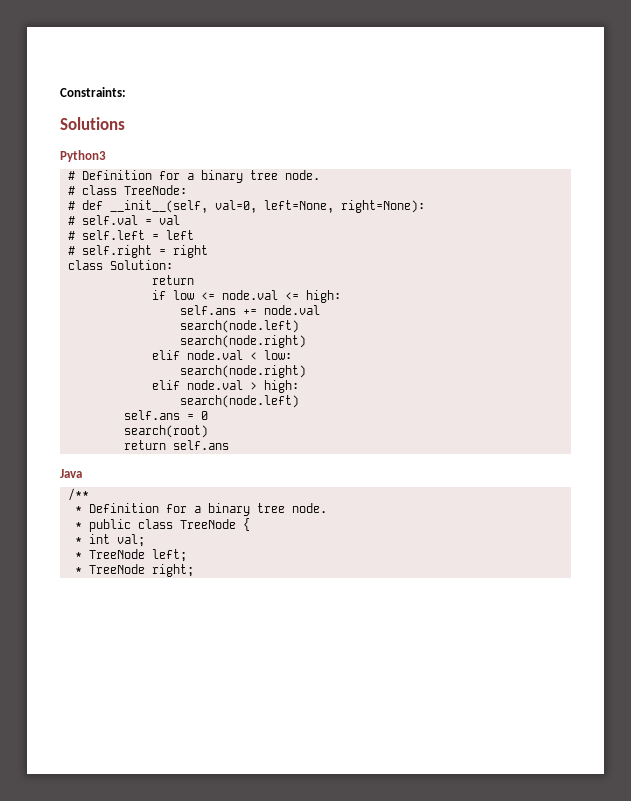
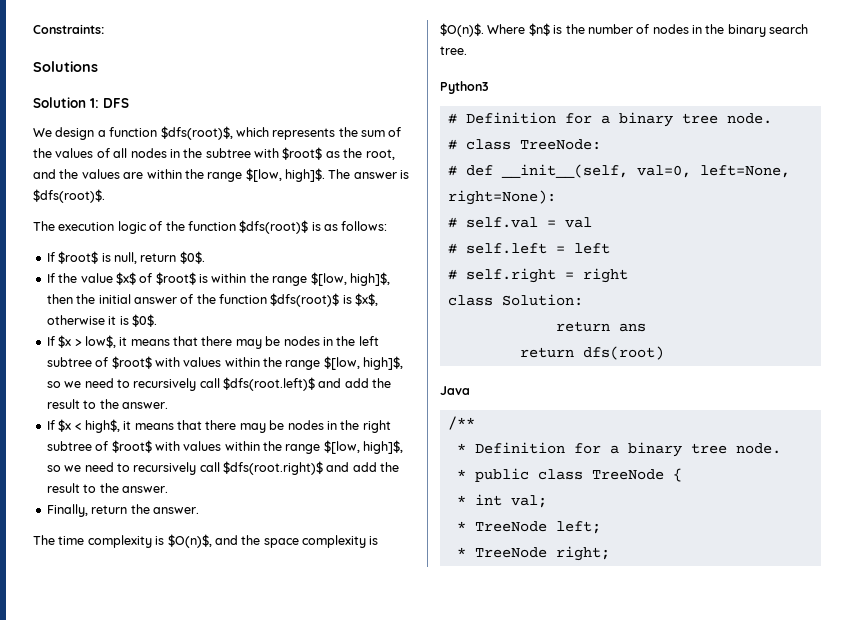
(125, 123) none -> [33,97,129,108] [33,126,402,140] [33,147,395,160] [33,168,410,182] [33,189,105,203] [33,220,388,234] [46,251,205,264] [46,272,390,286] [46,293,379,307] [46,314,157,327] [46,335,379,349] [46,356,404,370] [46,377,392,391] [46,399,168,409] [46,419,391,433] [46,440,404,454] [46,461,400,475] [46,483,168,493] [46,504,199,517] [33,534,379,548] [440,23,809,37] [440,46,467,55] // Solution 1: DFS // We design a function $dfs(root)$, which represents the sum of the values of all nodes in the subtree with $root$ as the root, and the values are within the range $[low, high]$. The answer is $dfs(root)$. // The execution logic of the function $dfs(root)$ is as follows: // If $root$ is null, return $0$. // If the value $x$ of $root$ is within the range $[low, high]$, then the initial answer of the function $dfs(root)$ is $x$, otherwise it is $0$. // If $x > low$, it means that there may be nodes in the left subtree of $root$ with values within the range $[low, high]$, so we need to recursively call $dfs(root.left)$ and add the result to the answer. // If $x < high$, it means that there may be nodes in the right subtree of $root$ with values within the range $[low, high]$, so we need to recursively call $dfs(root.right)$ and add the result to the answer. // Finally, return the answer. // The time complexity is $O(n)$, and the space complexity is $O(n)$. Where $n$ is the number of nodes in the binary search tree.
[151,290,341,303] [179,305,320,315] [179,320,299,333] [179,335,306,348] [151,350,292,360] [179,365,306,378] [151,380,299,393] [179,395,299,408] [123,410,208,420] [123,425,208,438] [123,440,229,450] // if low <= node.val <= high: // self.ans += node.val // search(node.left) // search(node.right) // elif node.val < low: // search(node.right) // elif node.val > high: // search(node.left) // self.ans = 0 // search(root) // return self.ans -> [618,323,646,332] [519,346,664,360] ans // return dfs(root)

